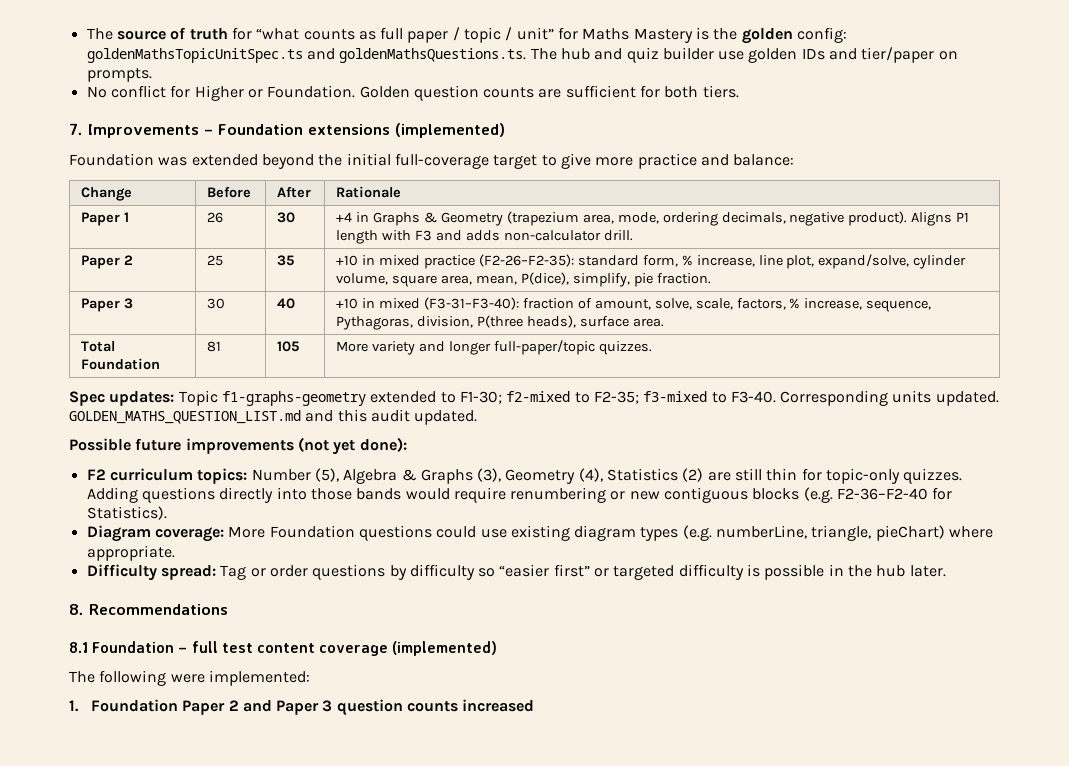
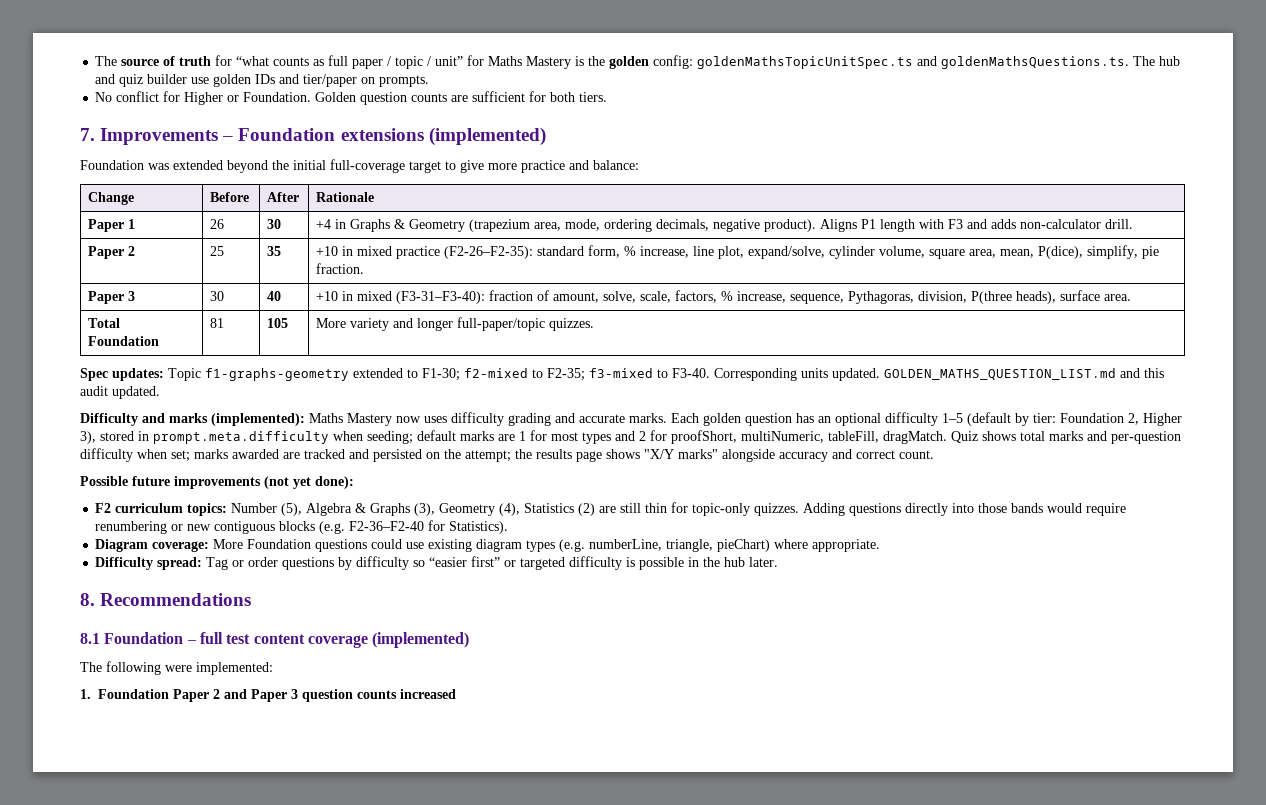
(478, 417) none -> [80,412,1182,426] [80,430,1181,444] [80,448,934,462] // Difficulty and marks (implemented): Maths Mastery now uses difficulty grading and accurate marks. Each golden question has an optional difficulty 1–5 (default by tier: Foundation 2, Higher 3), stored in prompt.meta.difficulty when seeding; default marks are 1 for most types and 2 for proofShort, multiNumeric, tableFill, dragMatch. Quiz shows total marks and per-question difficulty when set; marks awarded are tracked and persisted on the attempt; the results page shows "X/Y marks" alongside accuracy and correct count.

